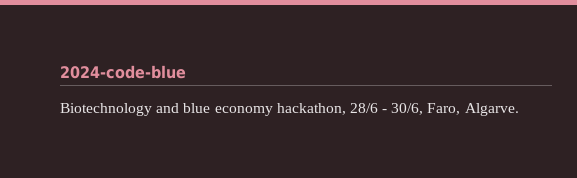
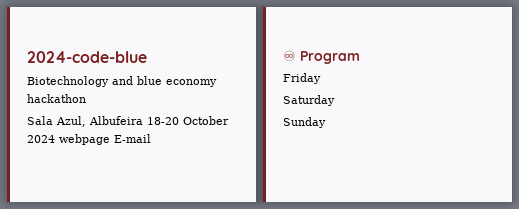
[276,103,519,116] hackathon, 28/6 - 30/6, Faro, Algarve. -> [27,94,86,103] [27,116,229,127] [27,134,151,145] [283,50,360,64] [283,73,321,84] [283,95,335,106] [283,117,326,128] hackathon // Sala Azul, Albufeira 18-20 October 2024 webpage E-mail // ♾ Program // Friday // Saturday // Sunday

